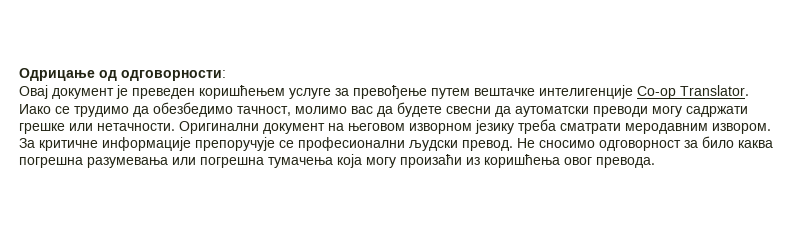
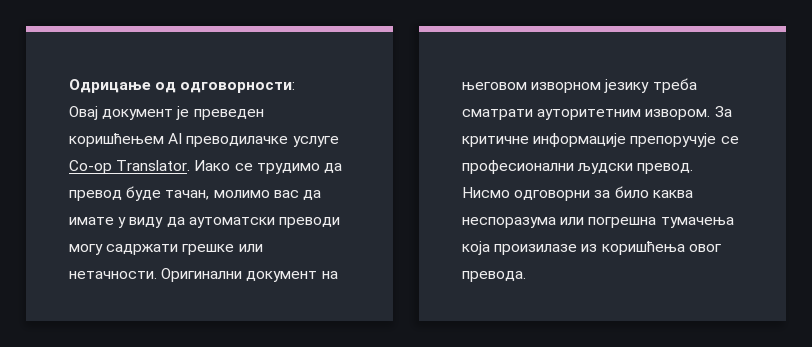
[289,85,633,99] услуге за превођење путем вештачке интелигенције -> [168,133,339,147] AI преводилачке услуге
[153,102,491,117] обезбедимо тачност, молимо вас да будете свесни -> [69,186,321,201] [69,217,164,228] превод буде тачан, молимо вас да имате у виду
[625,123,708,134] меродавним -> [537,109,642,120] ауторитетним
[517,138,681,151] Не сносимо одговорност -> [462,187,591,201] Нисмо одговорни
[19,157,168,168] погрешна разумевања -> [462,217,556,228] неспоразума
[366,154,462,168] могу произаћи -> [494,244,578,255] произилазе

